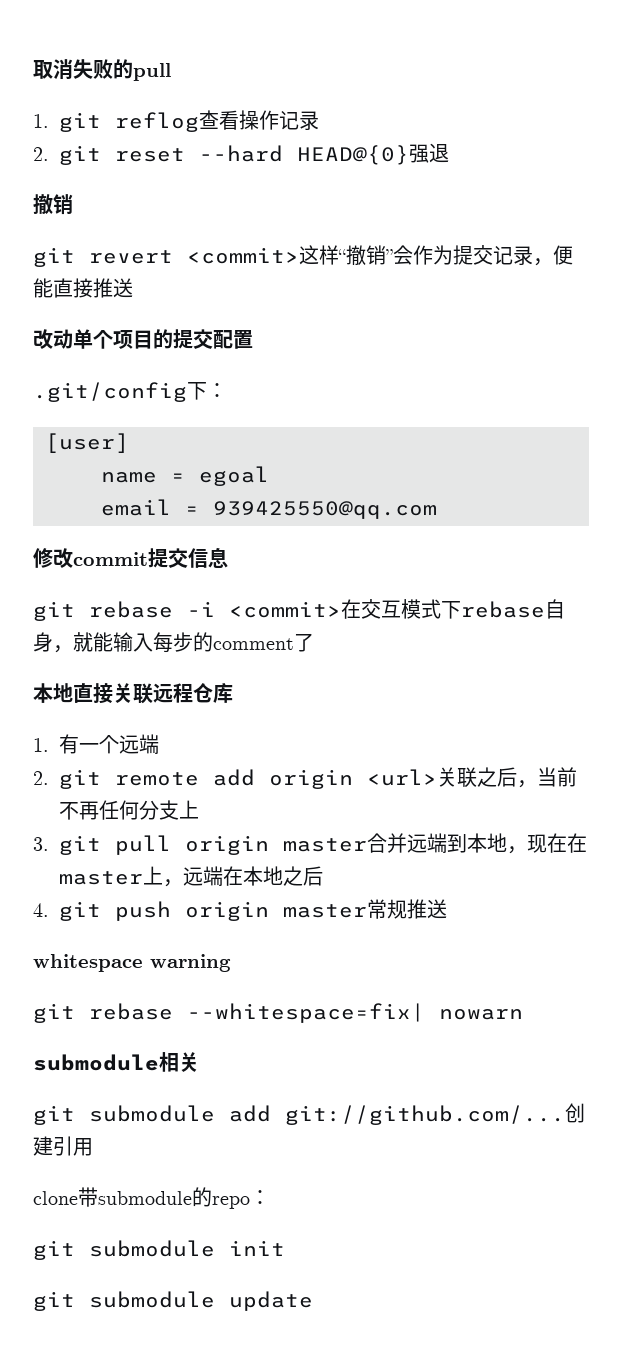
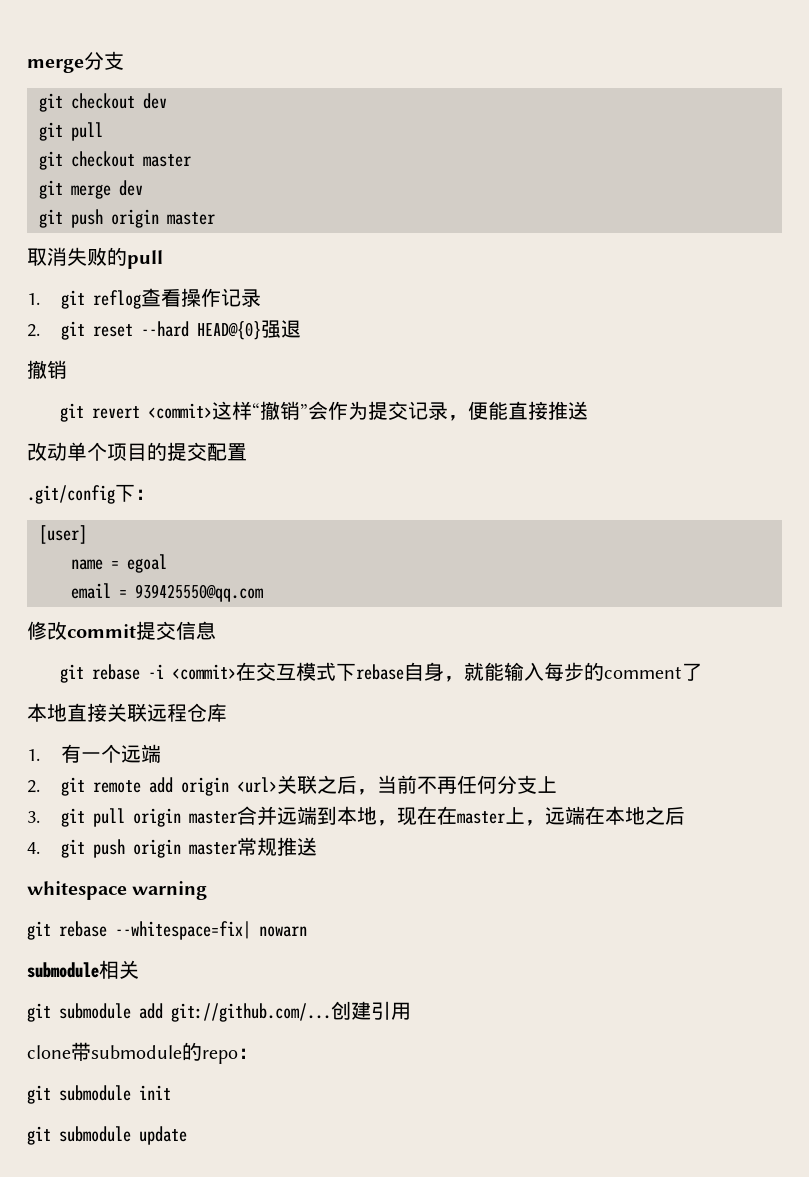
(33, 69) none -> [27,51,124,73] [39,93,167,112] [39,122,103,141] [39,151,191,170] [39,180,143,199] [39,209,215,228] merge分支 // git checkout dev // git pull // git checkout master // git merge dev // git push origin master //

